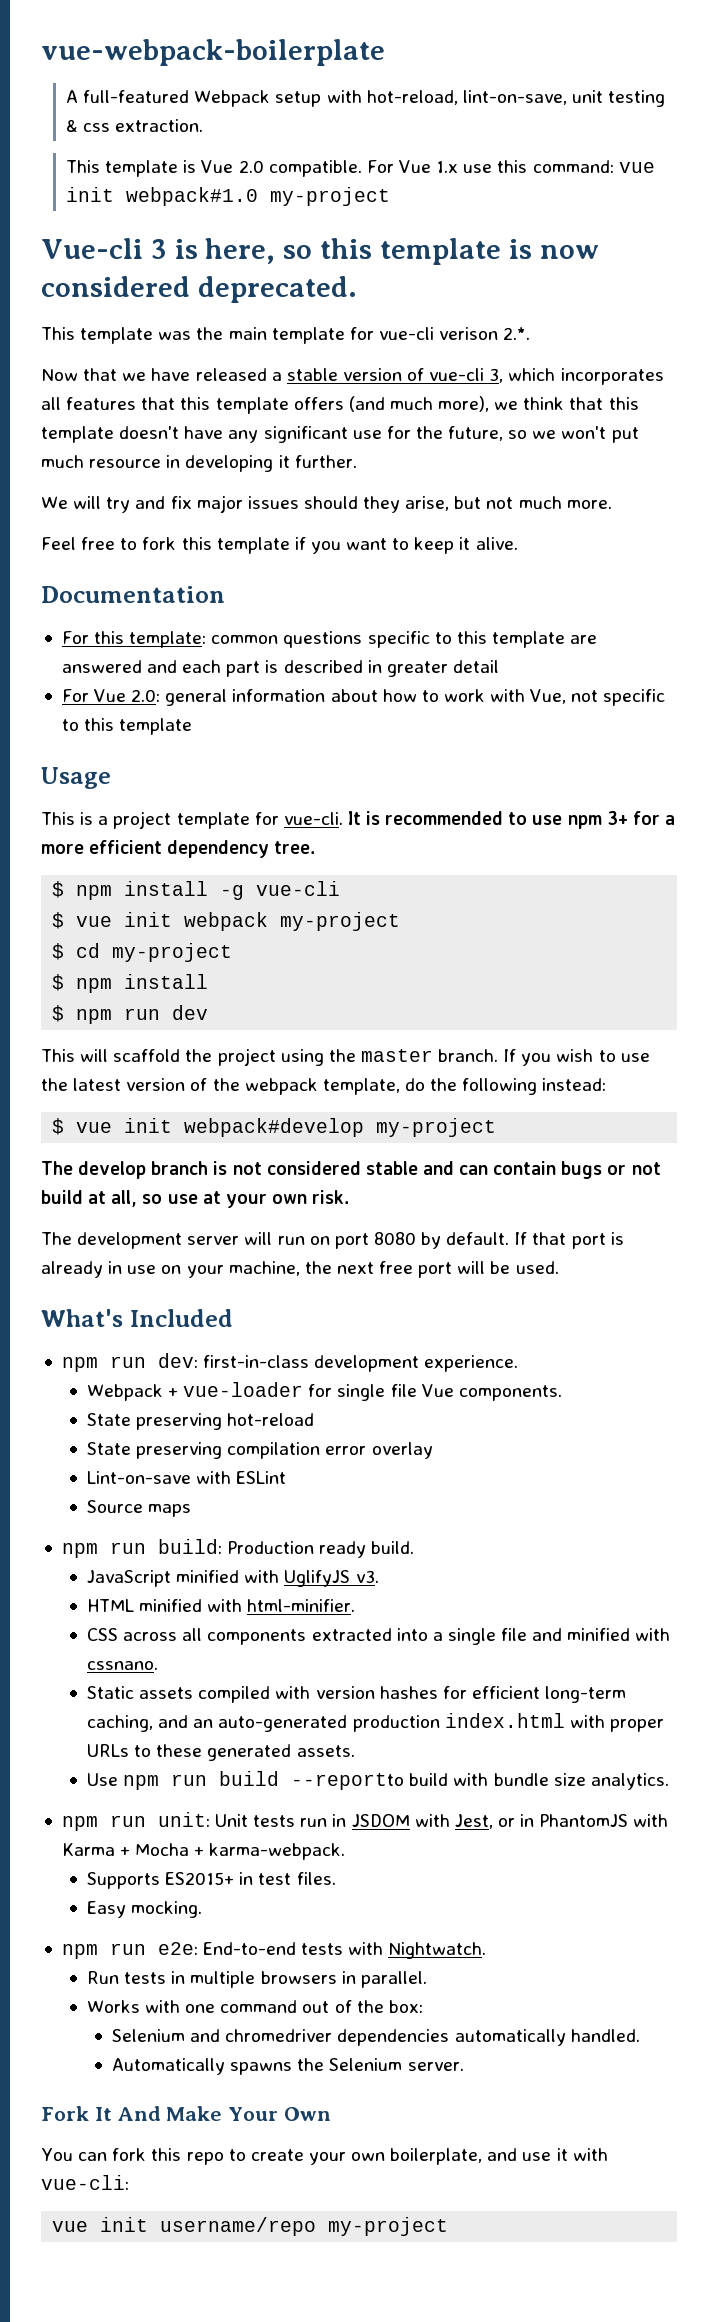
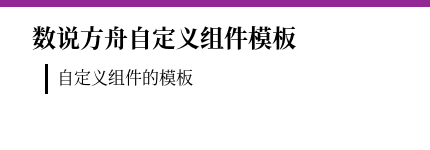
[41,39,385,66] [66,90,666,107] [66,119,204,132] [66,160,655,177] [66,187,391,206] [41,238,599,265] [41,276,357,303] [41,327,531,344] [41,368,664,385] [41,396,639,414] [41,426,639,443] [41,455,357,472] [41,495,612,513] [41,537,518,554] [41,586,225,603] [61,631,598,648] [61,660,499,677] [61,689,666,706] [61,718,193,735] [41,767,111,789] [41,811,675,829] [41,840,316,858] [52,881,341,900] [52,912,401,931] [52,943,233,962] [52,974,209,993] [52,1005,209,1024] [41,1048,650,1066] [41,1078,607,1095] [52,1118,497,1137] [41,1161,661,1179] [41,1190,350,1208] [41,1232,624,1249] [41,1261,559,1278] [41,1309,233,1327] [61,1353,519,1372] [86,1382,562,1401] [86,1413,315,1430] [86,1442,433,1459] [86,1471,287,1484] [86,1500,192,1517] [61,1539,415,1558] [86,1570,379,1587] [86,1599,356,1612] [86,1628,671,1645] [86,1661,158,1670] [86,1686,627,1703] [86,1713,664,1732] [86,1744,355,1761] [86,1771,669,1790] [61,1812,669,1831] [61,1843,346,1860] [86,1872,336,1889] [86,1901,203,1918] [61,1942,487,1959] [86,1971,427,1988] [86,2000,423,2013] [112,2029,640,2046] [112,2058,464,2075] [41,2106,331,2121] [41,2148,608,2165] [41,2175,129,2190] [52,2217,449,2236] vue-webpack-boilerplate // A full-featured Webpack setup with hot-reload, lint-on-save, unit testing & css extraction. // This template is Vue 2.0 compatible. For Vue 1.x use this command: vue init webpack#1.0 my-project // Vue-cli 3 is here, so this template is now considered deprecated. // This template was the main template for vue-cli verison 2.*. // Now that we have released a stable version of vue-cli 3, which incorporates all features that this template offers (and much more), we think that this template doesn't have any significant use for the future, so we won't put much resource in developing it further. // We will try and fix major issues should they arise, but not much more. // Feel free to fork this template if you want to keep it alive. // Documentation // For this template: common questions specific to this template are answered and each part is described in greater detail // For Vue 2.0: general information about how to work with Vue, not specific to this template // Usage // This is a project template for vue-cli. It is recommended to use npm 3+ for a more efficient dependency tree. // $ npm install -g vue-cli // $ vue init webpack my-project // $ cd my-project // $ npm install // $ npm run dev // This will scaffold the project using the master branch. If you wish to use the latest version of the webpack template, do the following instead: // $ vue init webpack#develop my-project // The develop branch is not considered stable and can contain bugs or not build at all, so use at your own risk. // The development server will run on port 8080 by default. If that port is already in use on your machine, the next free port will be used. // What's Included // npm run dev: first-in-class development experience. // Webpack + vue-loader for single file Vue components. // State preserving hot-reload // State preserving compilation error overlay // Lint-on-save with ESLint // Source maps // npm run build: Production ready build. // JavaScript minified with UglifyJS v3. // HTML minified with html-minifier. // CSS across all components extracted into a single file and minified with cssnano. // Static assets compiled with version hashes for efficient long-term caching, and an auto-generated production index.html with proper URLs to these generated assets. // Use npm run build --reportto build with bundle size analytics. // npm run unit: Unit tests run in JSDOM with Jest, or in PhantomJS with Karma + Mocha + karma-webpack. // Supports ES2015+ in test files. // Easy mocking. // npm run e2e: End-to-end tests with Nightwatch. // Run tests in multiple browsers in parallel. // Works with one command out of the box: // Selenium and chromedriver dependencies automatically handled. // Automatically spawns the Selenium server. // Fork It And Make Your Own // You can fork this repo to create your own boilerplate, and use it with vue-cli: // vue init username/repo my-project -> [32,26,296,51] [57,69,194,86] 数说方舟自定义组件模板 // 自定义组件的模板

